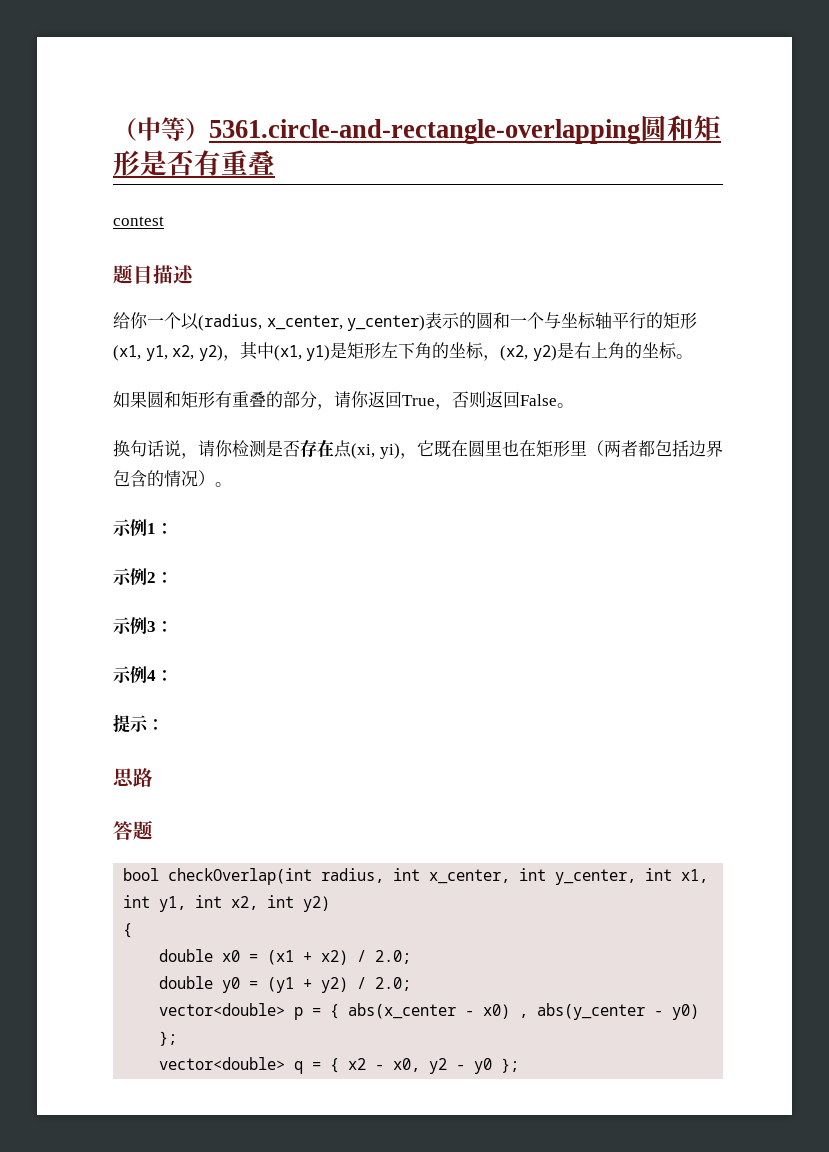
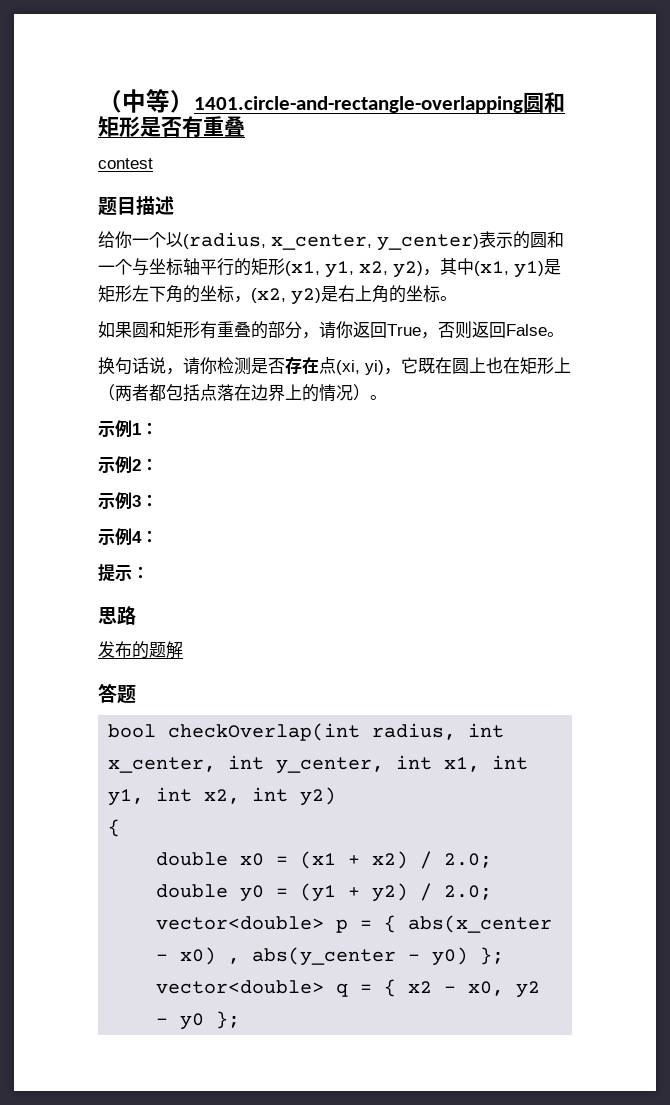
[209,119,640,144] 5361.circle-and-rectangle-overlapping -> [194,96,523,113] 1401.circle-and-rectangle-overlapping
[484,440,502,456] 里 -> [469,357,486,373] 上
[570,440,587,456] 里 -> [554,357,571,373] 上
[689,440,723,457] [113,470,147,487] 边界包含 -> [200,384,302,401] 点落在边界上
(153, 777) none -> [98,641,183,659] // 发布的题解

